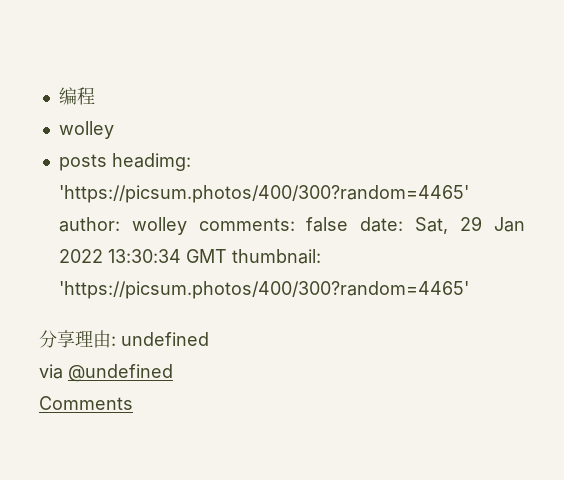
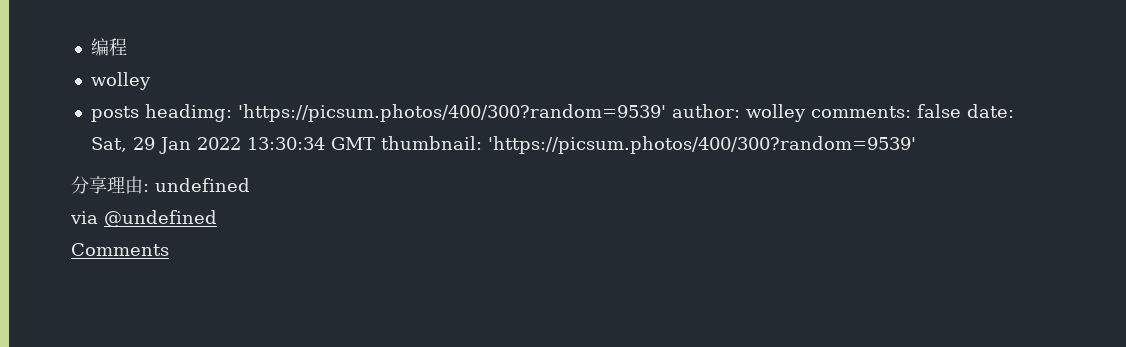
[58,185,469,203] 'https://picsum.photos/400/300?random=4465' -> [237,104,666,122] 'https://picsum.photos/400/300?random=9539'
[58,281,469,299] 'https://picsum.photos/400/300?random=4465' -> [487,136,916,154] 'https://picsum.photos/400/300?random=9539'

